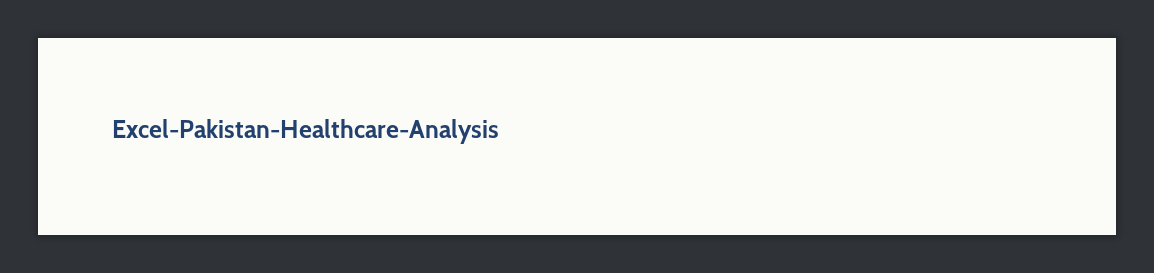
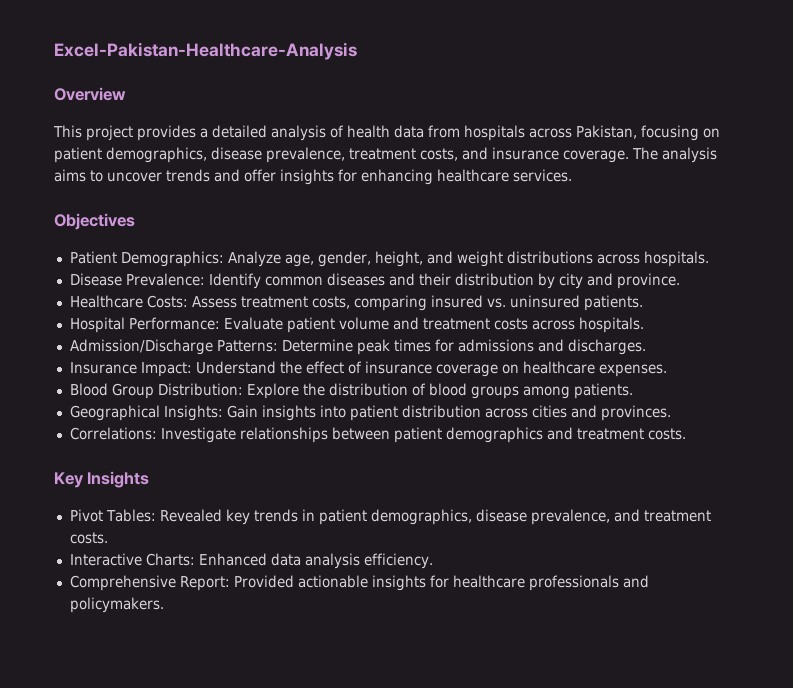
(499, 131) none -> [54,87,126,101] [53,125,720,141] [54,147,717,163] [54,169,572,185] [54,213,135,230] [69,251,709,267] [69,273,680,289] [69,295,643,311] [69,317,644,333] [69,339,646,355] [69,361,667,377] [69,383,633,399] [69,405,671,421] [69,427,686,443] [54,471,150,488] [69,509,711,525] [69,532,108,544] [69,553,433,569] [69,575,649,591] [69,597,164,613] // Overview // This project provides a detailed analysis of health data from hospitals across Pakistan, focusing on patient demographics, disease prevalence, treatment costs, and insurance coverage. The analysis aims to uncover trends and offer insights for enhancing healthcare services. // Objectives // Patient Demographics: Analyze age, gender, height, and weight distributions across hospitals. // Disease Prevalence: Identify common diseases and their distribution by city and province. // Healthcare Costs: Assess treatment costs, comparing insured vs. uninsured patients. // Hospital Performance: Evaluate patient volume and treatment costs across hospitals. // Admission/Discharge Patterns: Determine peak times for admissions and discharges. // Insurance Impact: Understand the effect of insurance coverage on healthcare expenses. // Blood Group Distribution: Explore the distribution of blood groups among patients. // Geographical Insights: Gain insights into patient distribution across cities and provinces. // Correlations: Investigate relationships between patient demographics and treatment costs. // Key Insights // Pivot Tables: Revealed key trends in patient demographics, disease prevalence, and treatment costs. // Interactive Charts: Enhanced data analysis efficiency. // Comprehensive Report: Provided actionable insights for healthcare professionals and policymakers.

